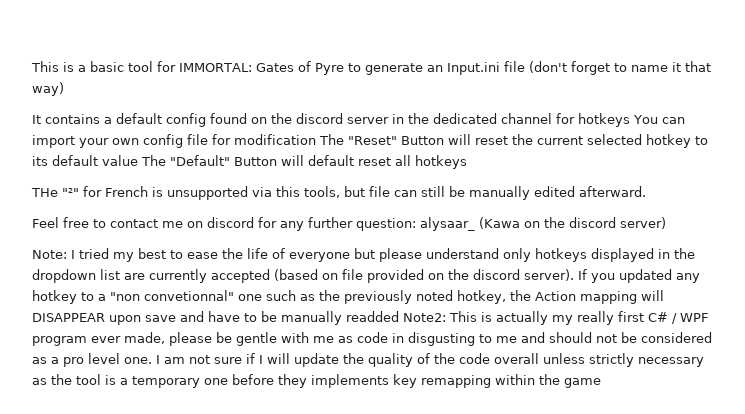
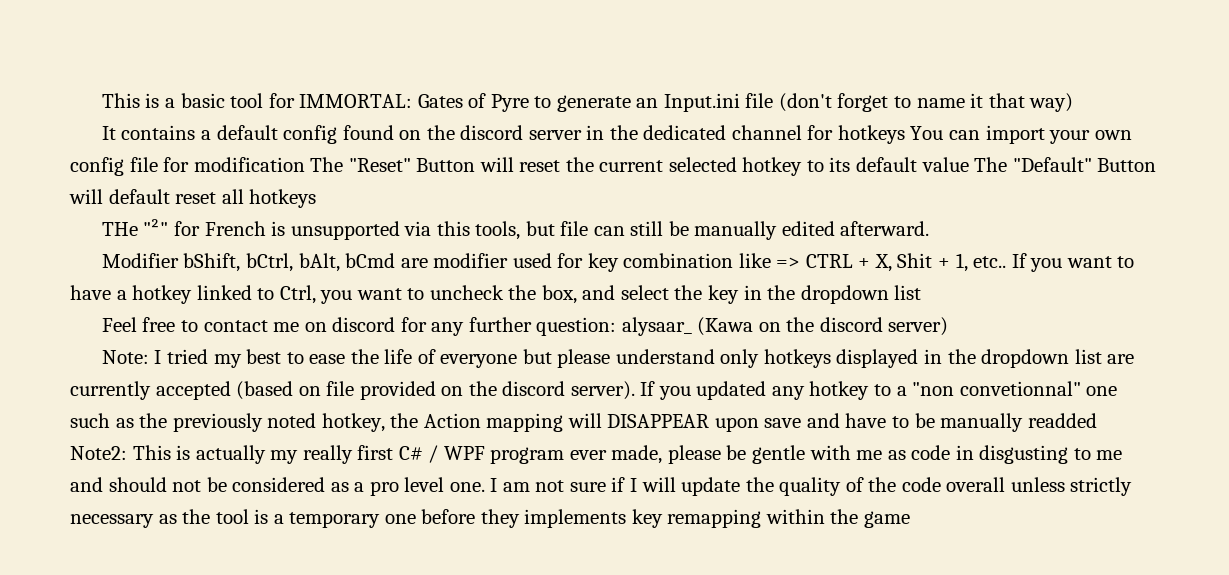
(646, 191) none -> [101,253,1135,272] [70,285,922,304] // Modifier bShift, bCtrl, bAlt, bCmd are modifier used for key combination like => CTRL + X, Shit + 1, etc.. If you want to have a hotkey linked to Ctrl, you want to uncheck the box, and select the key in the dropdown list

